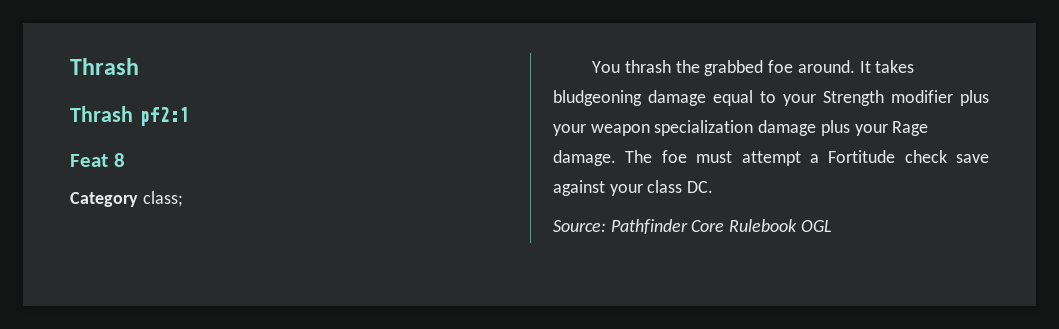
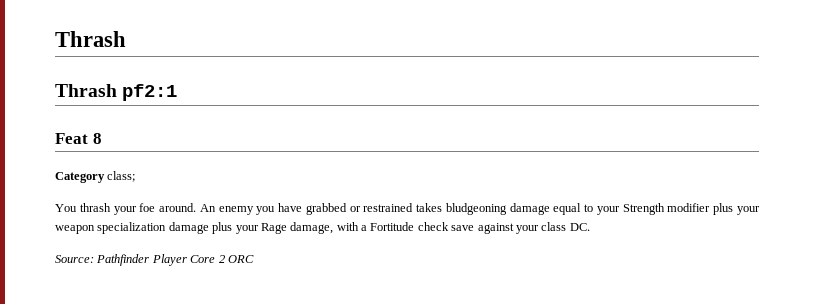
[675,60,871,76] the grabbed foe around. It -> [113,203,414,215] your foe around. An enemy you have grabbed or restrained
[553,150,801,166] damage. The foe must attempt -> [290,222,359,234] damage, with
[691,219,832,232] Core Rulebook OGL -> [151,254,254,266] Player Core 2 ORC

